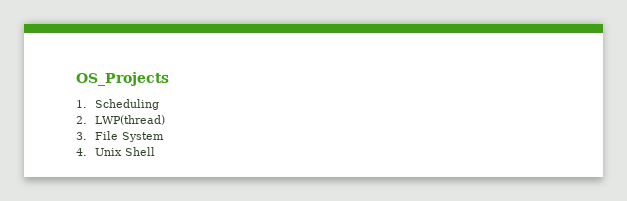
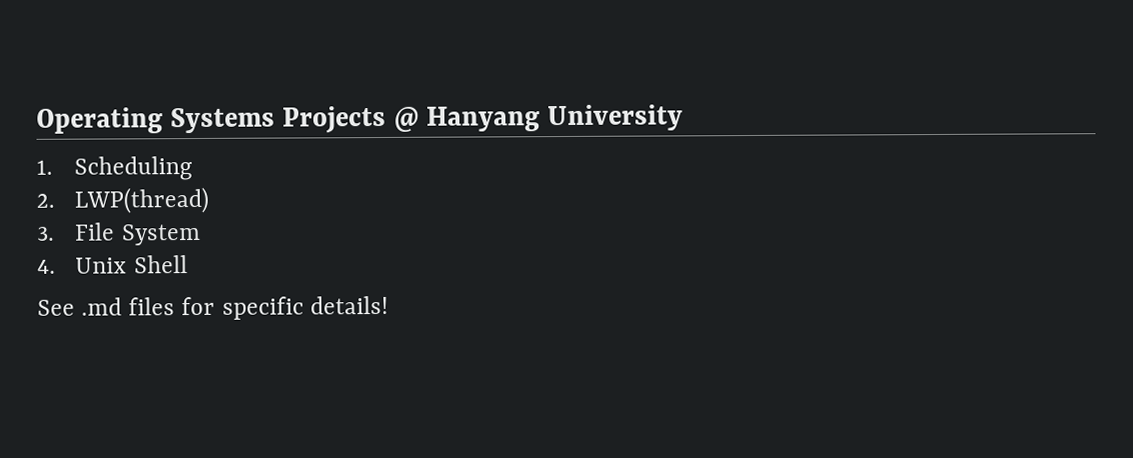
[76,72,169,86] OS_Projects -> [36,104,684,134] Operating Systems Projects @ Hanyang University
(156, 151) none -> [37,295,389,320] // See .md files for specific details!

